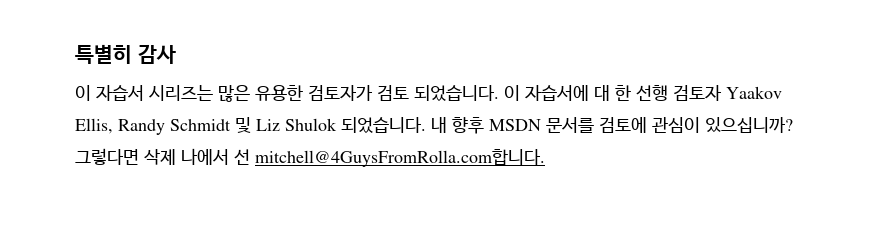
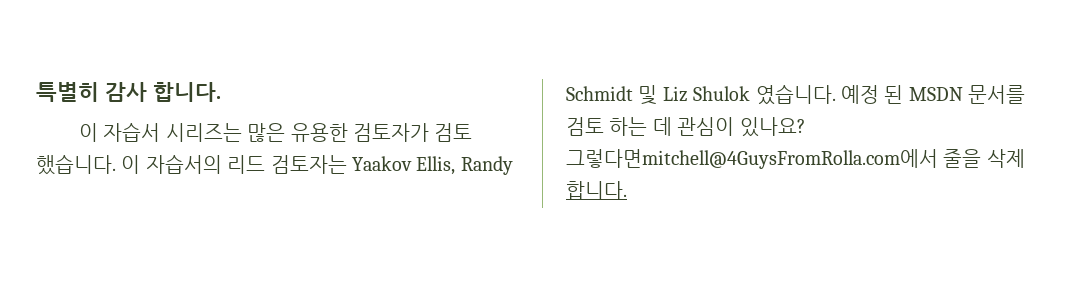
(176, 54) none -> [152,82,221,102] 합니다.
[414,85,722,102] 되었습니다. 이 자습서에 대 한 선행 검토자 -> [36,154,347,175] 했습니다. 이 자습서의 리드 검토자는
[341,117,793,134] [75,148,545,167] 되었습니다. 내 향후 MSDN 문서를 검토에 관심이 있으십니까? 그렇다면 삭제 나에서 선 mitchell@4GuysFromRolla.com합니다. -> [755,84,1026,105] [566,117,805,137] [566,149,1025,169] [566,181,627,200] 였습니다. 예정 된 MSDN 문서를 검토 하는 데 관심이 있나요? 그렇다면mitchell@4GuysFromRolla.com에서 줄을 삭제 합니다.

